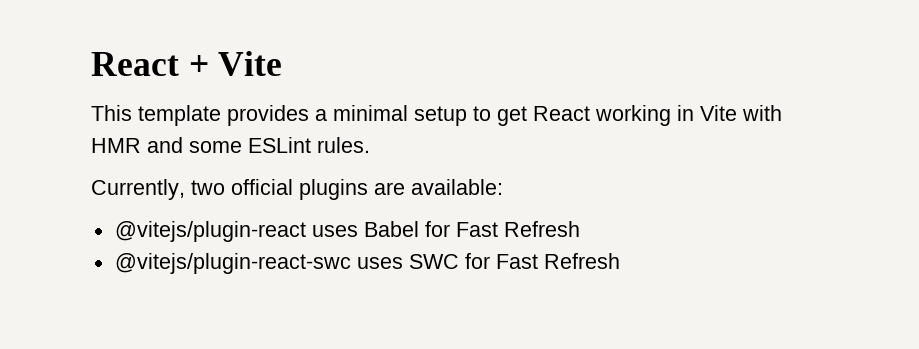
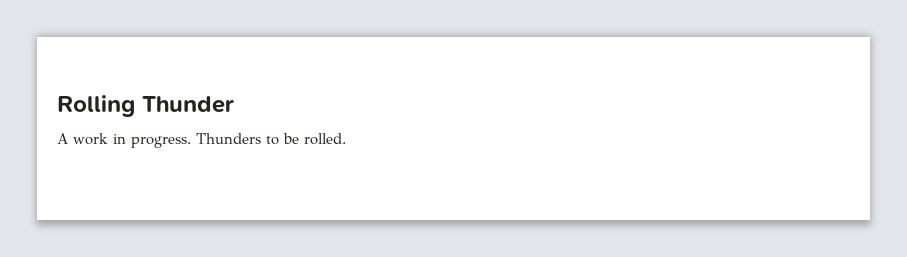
[91,51,283,76] [91,105,782,126] [91,137,370,153] [91,179,503,200] [114,221,580,242] [114,253,620,274] React + Vite // This template provides a minimal setup to get React working in Vite with HMR and some ESLint rules. // Currently, two official plugins are available: // @vitejs/plugin-react uses Babel for Fast Refresh // @vitejs/plugin-react-swc uses SWC for Fast Refresh -> [57,95,234,117] [57,133,346,148] Rolling Thunder // A work in progress. Thunders to be rolled.

